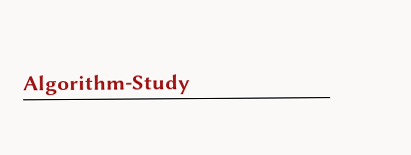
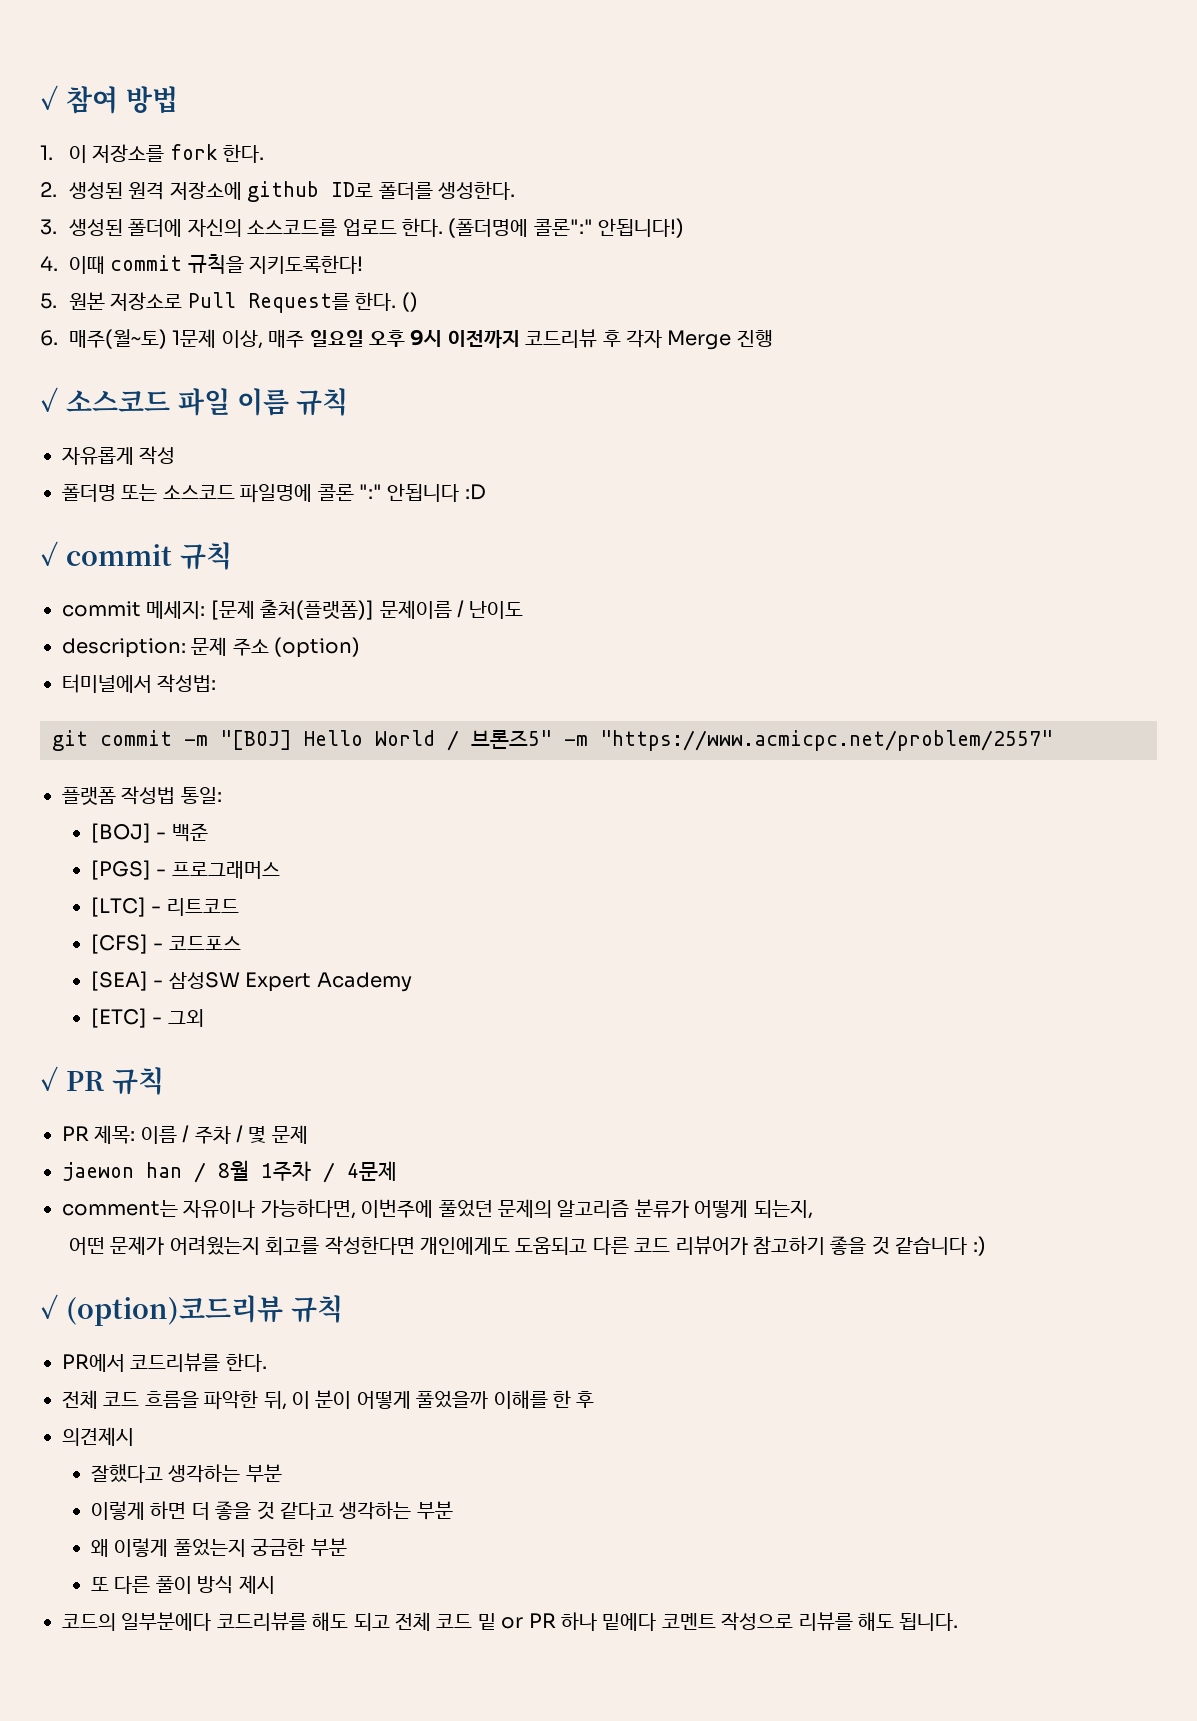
[22,74,191,96] Algorithm-Study -> [40,85,178,114] [40,144,265,163] [40,181,515,202] [40,218,685,238] [40,254,364,274] [40,292,418,313] [40,329,773,350] [40,387,349,416] [62,446,176,465] [62,483,486,503] [40,541,232,570] [62,600,524,620] [62,637,361,658] [62,674,217,693] [52,730,1053,751] [62,786,222,805] [90,823,208,843] [90,860,280,880] [90,897,239,917] [90,934,241,954] [90,971,412,992] [90,1008,204,1028] [40,1066,164,1095] [62,1125,308,1144] [62,1160,397,1183] [62,1199,813,1219] [68,1235,986,1256] [40,1294,343,1326] [62,1353,267,1372] [62,1390,595,1410] [62,1427,134,1446] [90,1464,282,1483] [90,1501,453,1520] [90,1538,347,1557] [90,1575,275,1594] [62,1612,959,1631] ✓ 참여 방법 // 1. 이 저장소를 fork 한다. // 2. 생성된 원격 저장소에 github ID로 폴더를 생성한다. // 3. 생성된 폴더에 자신의 소스코드를 업로드 한다. (폴더명에 콜론":" 안됩니다!) // 4. 이때 commit 규칙을 지키도록한다! // 5. 원본 저장소로 Pull Request를 한다. () // 6. 매주(월~토) 1문제 이상, 매주 일요일 오후 9시 이전까지 코드리뷰 후 각자 Merge 진행 // ✓ 소스코드 파일 이름 규칙 // 자유롭게 작성 // 폴더명 또는 소스코드 파일명에 콜론 ":" 안됩니다 :D // ✓ commit 규칙 // commit 메세지: [문제 출처(플랫폼)] 문제이름 / 난이도 // description: 문제 주소 (option) // 터미널에서 작성법: // git commit -m "[BOJ] Hello World / 브론즈5" -m "https://www.acmicpc.net/problem/2557" // 플랫폼 작성법 통일: // [BOJ] - 백준 // [PGS] - 프로그래머스 // [LTC] - 리트코드 // [CFS] - 코드포스 // [SEA] - 삼성SW Expert Academy // [ETC] - 그외 // ✓ PR 규칙 // PR 제목: 이름 / 주차 / 몇 문제 // jaewon han / 8월 1주차 / 4문제 // comment는 자유이나 가능하다면, 이번주에 풀었던 문제의 알고리즘 분류가 어떻게 되는지, // 어떤 문제가 어려웠는지 회고를 작성한다면 개인에게도 도움되고 다른 코드 리뷰어가 참고하기 좋을 것 같습니다 :) // ✓ (option)코드리뷰 규칙 // PR에서 코드리뷰를 한다. // 전체 코드 흐름을 파악한 뒤, 이 분이 어떻게 풀었을까 이해를 한 후 // 의견제시 // 잘했다고 생각하는 부분 // 이렇게 하면 더 좋을 것 같다고 생각하는 부분 // 왜 이렇게 풀었는지 궁금한 부분 // 또 다른 풀이 방식 제시 // 코드의 일부분에다 코드리뷰를 해도 되고 전체 코드 밑 or PR 하나 밑에다 코멘트 작성으로 리뷰를 해도 됩니다.

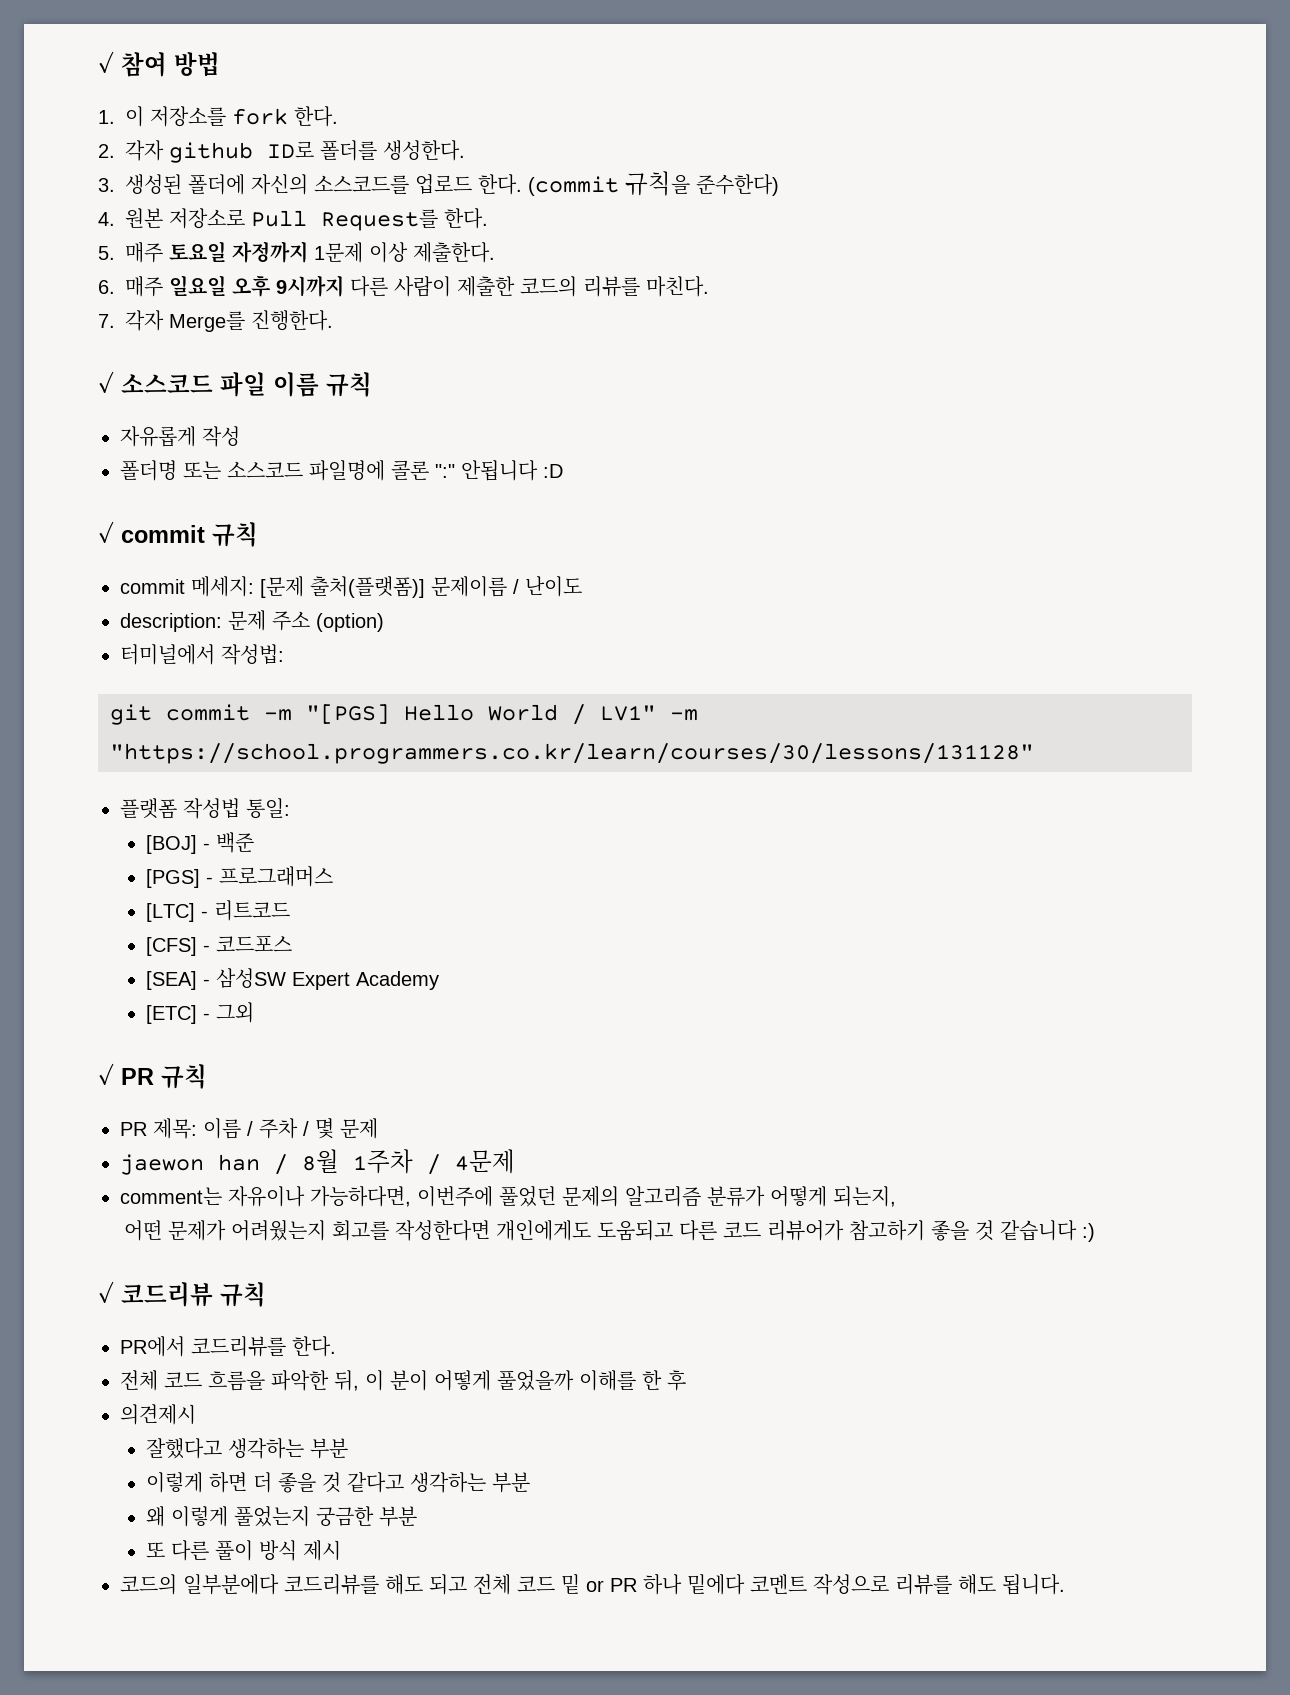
[68,181,242,200] 생성된 원격 저장소에 -> [125,140,164,161] 각자
[448,218,685,238] [40,254,364,274] [40,293,57,309] (폴더명에 콜론":" 안됩니다!) // 4. 이때 commit 규칙을 지키도록한다! // 5. -> [528,171,780,196] [98,212,115,226] (commit 규칙을 준수한다) // 4.
[401,292,418,312] [40,329,773,350] () // 6. 매주(월~토) 1문제 이상, 매주 일요일 오후 9시 이전까지 코드리뷰 후 각자 Merge 진행 -> [98,241,495,263] [98,275,709,297] [98,310,333,332] // 5. 매주 토요일 자정까지 1문제 이상 제출한다. // 6. 매주 일요일 오후 9시까지 다른 사람이 제출한 코드의 리뷰를 마친다. // 7. 각자 Merge를 진행한다.
[220,730,292,750] "[BOJ] -> [306,704,390,724] "[PGS]
[471,730,1053,751] 브론즈5" -m "https://www.acmicpc.net/problem/2557" -> [600,705,698,721] [110,743,1034,764] LV1" -m "https://school.programmers.co.kr/learn/courses/30/lessons/131128"
[66,1295,284,1326] (option)코드리뷰 -> [121,1282,213,1307] 코드리뷰

